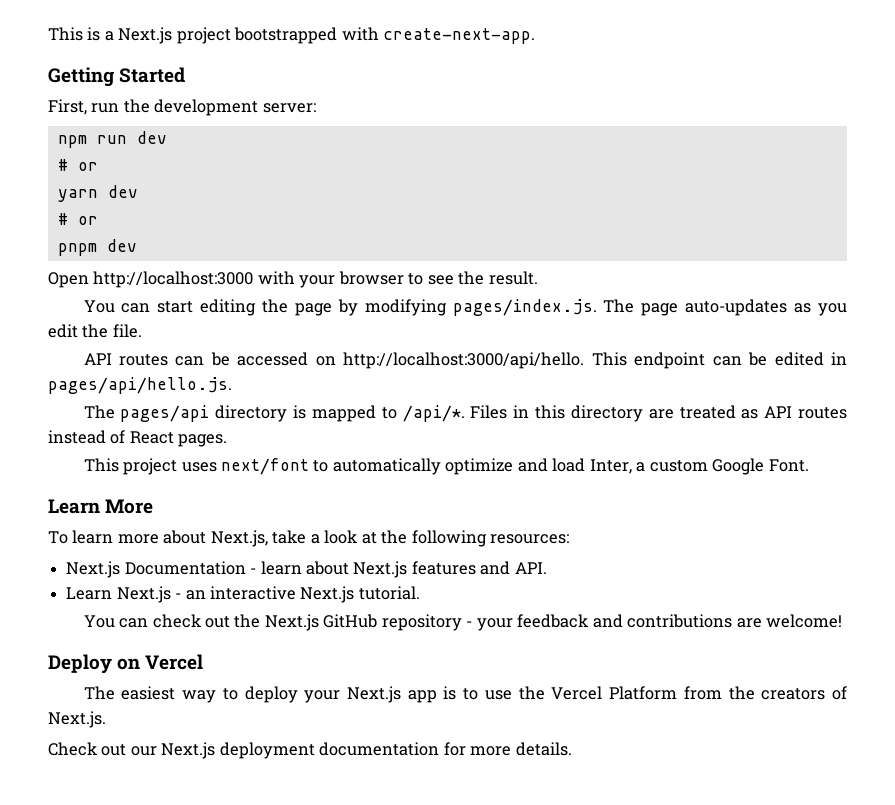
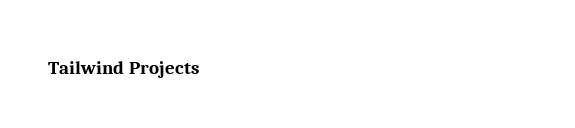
[48,27,536,44] [48,67,186,87] [48,99,316,116] [57,131,167,148] [57,159,98,171] [57,185,138,202] [57,213,98,225] [57,239,137,256] [48,271,538,288] [83,299,847,316] [48,324,142,338] [83,352,847,369] [48,377,232,394] [83,405,847,422] [48,430,228,447] [83,458,809,475] [48,499,154,514] [48,530,570,547] [66,561,547,578] [66,586,420,603] [83,614,842,631] [48,654,204,674] [83,686,847,703] [48,711,106,728] [48,742,572,759] This is a Next.js project bootstrapped with create-next-app. // Getting Started // First, run the development server: // npm run dev // # or // yarn dev // # or // pnpm dev // Open http://localhost:3000 with your browser to see the result. // You can start editing the page by modifying pages/index.js. The page auto-updates as you edit the file. // API routes can be accessed on http://localhost:3000/api/hello. This endpoint can be edited in pages/api/hello.js. // The pages/api directory is mapped to /api/*. Files in this directory are treated as API routes instead of React pages. // This project uses next/font to automatically optimize and load Inter, a custom Google Font. // Learn More // To learn more about Next.js, take a look at the following resources: // Next.js Documentation - learn about Next.js features and API. // Learn Next.js - an interactive Next.js tutorial. // You can check out the Next.js GitHub repository - your feedback and contributions are welcome! // Deploy on Vercel // The easiest way to deploy your Next.js app is to use the Vercel Platform from the creators of Next.js. // Check out our Next.js deployment documentation for more details. -> [48,61,199,78] Tailwind Projects

